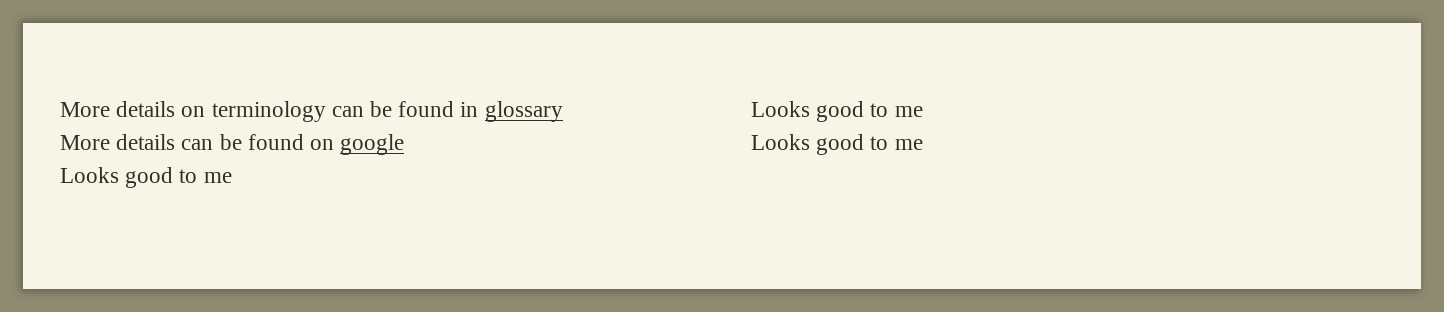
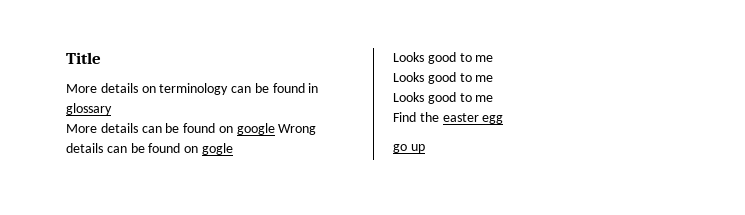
(60, 109) none -> [66,52,101,64] Title //
(405, 144) none -> [278,124,317,135] [66,143,233,155] Wrong details can be found on gogle
(923, 144) none -> [393,112,504,124] [393,144,425,153] // Find the easter egg // go up

